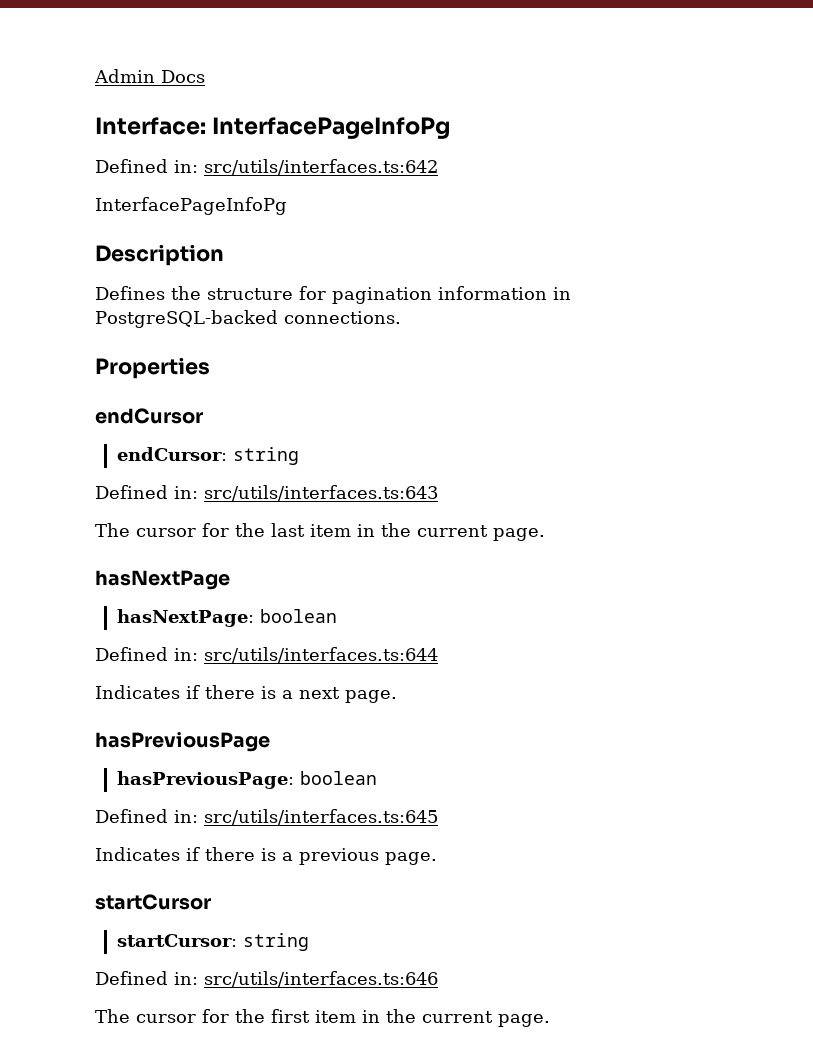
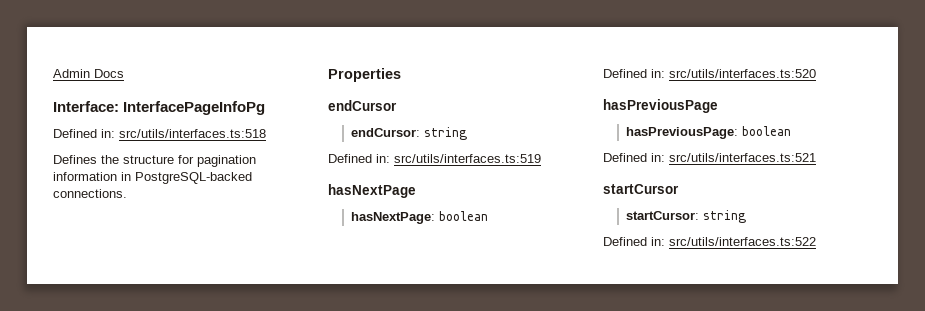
[204,159,438,175] [95,197,287,215] [95,244,224,266] src/utils/interfaces.ts:642 // InterfacePageInfoPg // Description -> [119,129,266,138] src/utils/interfaces.ts:518
[204,485,438,501] [95,523,545,541] src/utils/interfaces.ts:643 // The cursor for the last item in the current page. -> [394,154,541,163] src/utils/interfaces.ts:519
[204,647,438,663] [95,685,397,703] src/utils/interfaces.ts:644 // Indicates if there is a next page. -> [669,69,816,78] src/utils/interfaces.ts:520
[204,809,438,825] [95,847,437,865] src/utils/interfaces.ts:645 // Indicates if there is a previous page. -> [669,153,816,162] src/utils/interfaces.ts:521
[204,971,438,987] [95,1009,550,1027] src/utils/interfaces.ts:646 // The cursor for the first item in the current page. -> [669,237,816,246] src/utils/interfaces.ts:522

